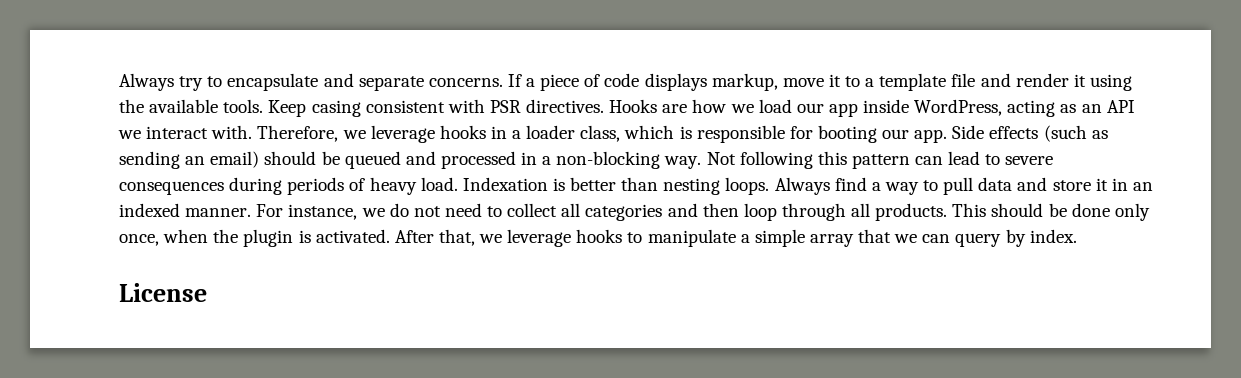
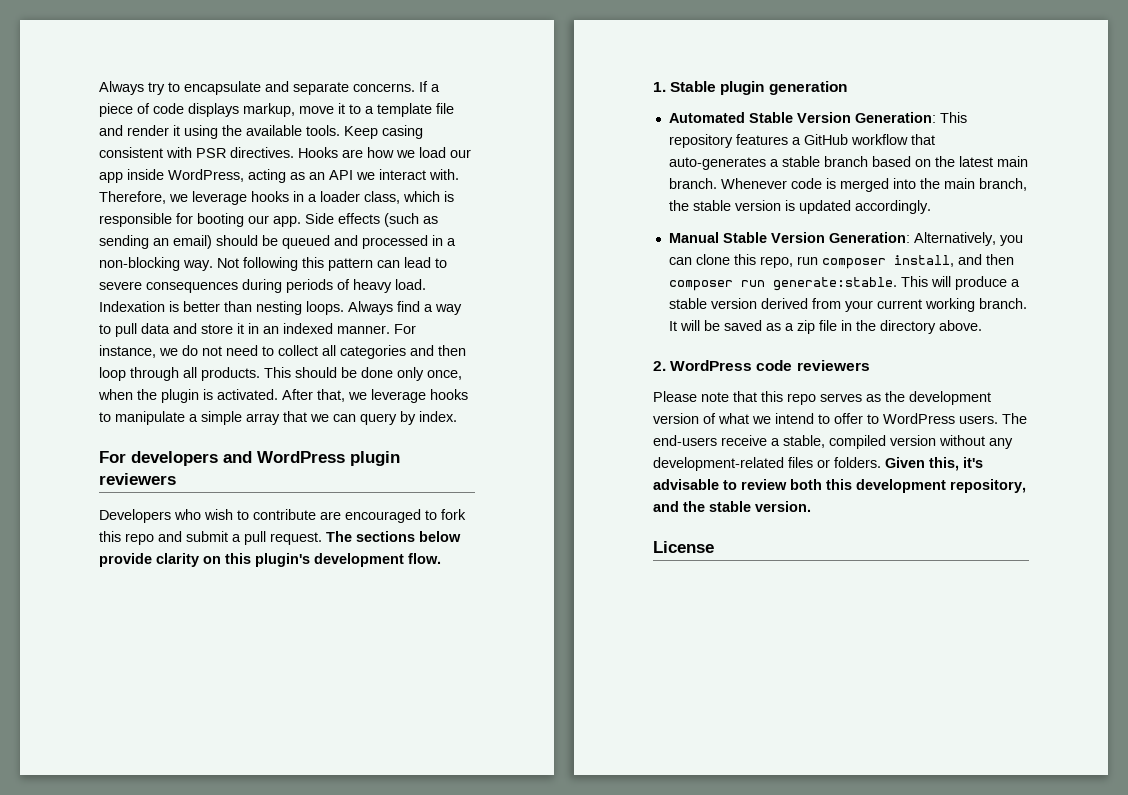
(1077, 236) none -> [99,451,400,466] [99,473,176,485] [99,509,466,523] [99,531,461,545] [99,553,441,567] [653,81,847,95] [668,112,967,123] [668,134,935,148] [668,156,1028,170] [668,178,1027,192] [668,200,931,214] [668,232,1023,246] [668,254,1014,269] [668,276,1020,291] [668,298,1027,312] [668,320,982,334] [653,360,870,371] [653,391,991,405] [653,413,1027,424] [653,435,1013,449] [653,457,983,471] [653,479,1026,493] [653,501,811,512] // For developers and WordPress plugin reviewers // Developers who wish to contribute are encouraged to fork this repo and submit a pull request. The sections below provide clarity on this plugin's development flow. // 1. Stable plugin generation // Automated Stable Version Generation: This repository features a GitHub workflow that auto-generates a stable branch based on the latest main branch. Whenever code is merged into the main branch, the stable version is updated accordingly. // Manual Stable Version Generation: Alternatively, you can clone this repo, run composer install, and then composer run generate:stable. This will produce a stable version derived from your current working branch. It will be saved as a zip file in the directory above. // 2. WordPress code reviewers // Please note that this repo serves as the development version of what we intend to offer to WordPress users. The end-users receive a stable, compiled version without any development-related files or folders. Given this, it's advisable to review both this development repository, and the stable version.

